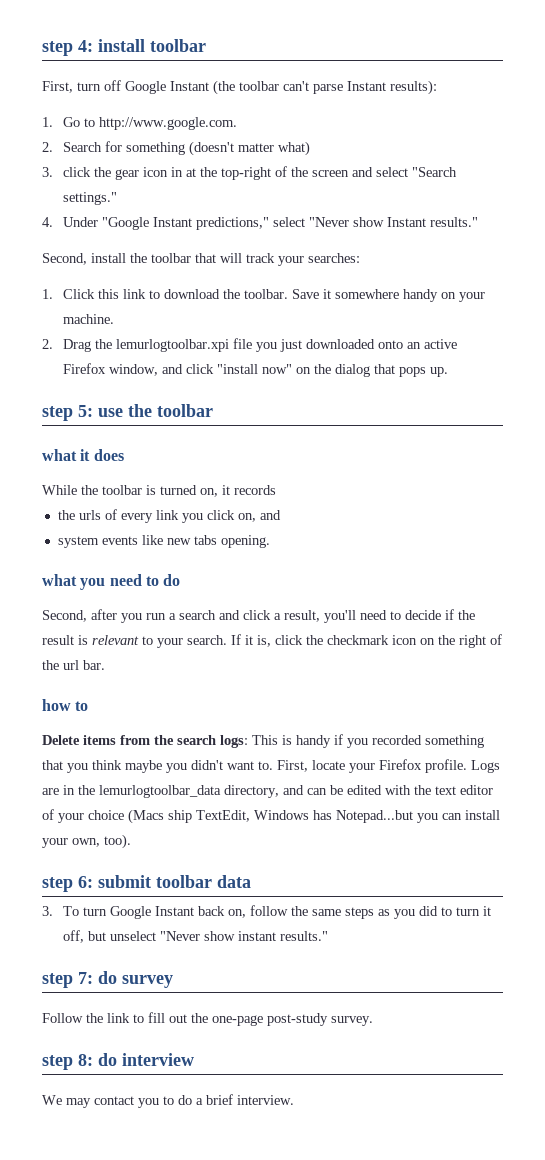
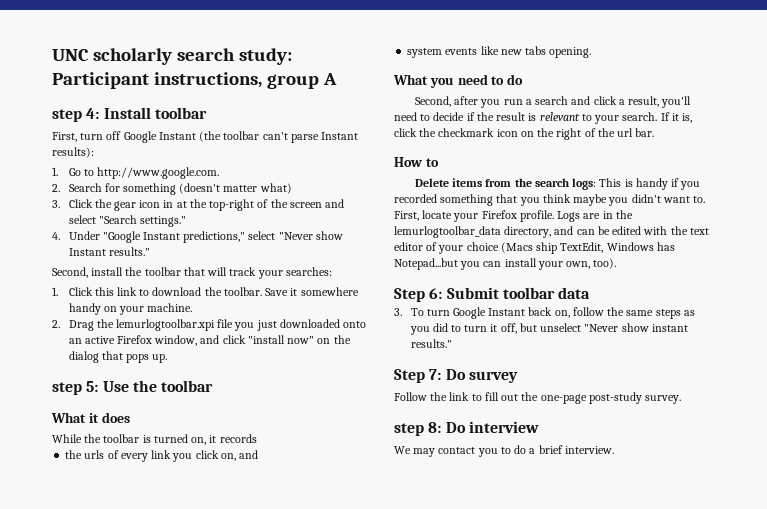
(42, 48) none -> [52,48,292,65] [52,72,337,89] UNC scholarly search study: Participant instructions, group A //
[98,39,145,52] install -> [103,107,151,119] Install
[63,167,92,177] click -> [68,199,93,208] Click
[98,408,123,417] use -> [102,381,129,392] Use
[42,449,77,461] what -> [51,412,86,423] What
[42,574,77,586] what -> [393,74,428,85] What
[42,699,71,711] how -> [394,157,422,167] How
[42,875,151,892] step 6: submit -> [394,287,499,302] Step 6: Submit
[42,971,117,988] step 7: do -> [394,369,466,383] Step 7: Do
[98,1053,117,1066] do -> [445,422,466,433] Do

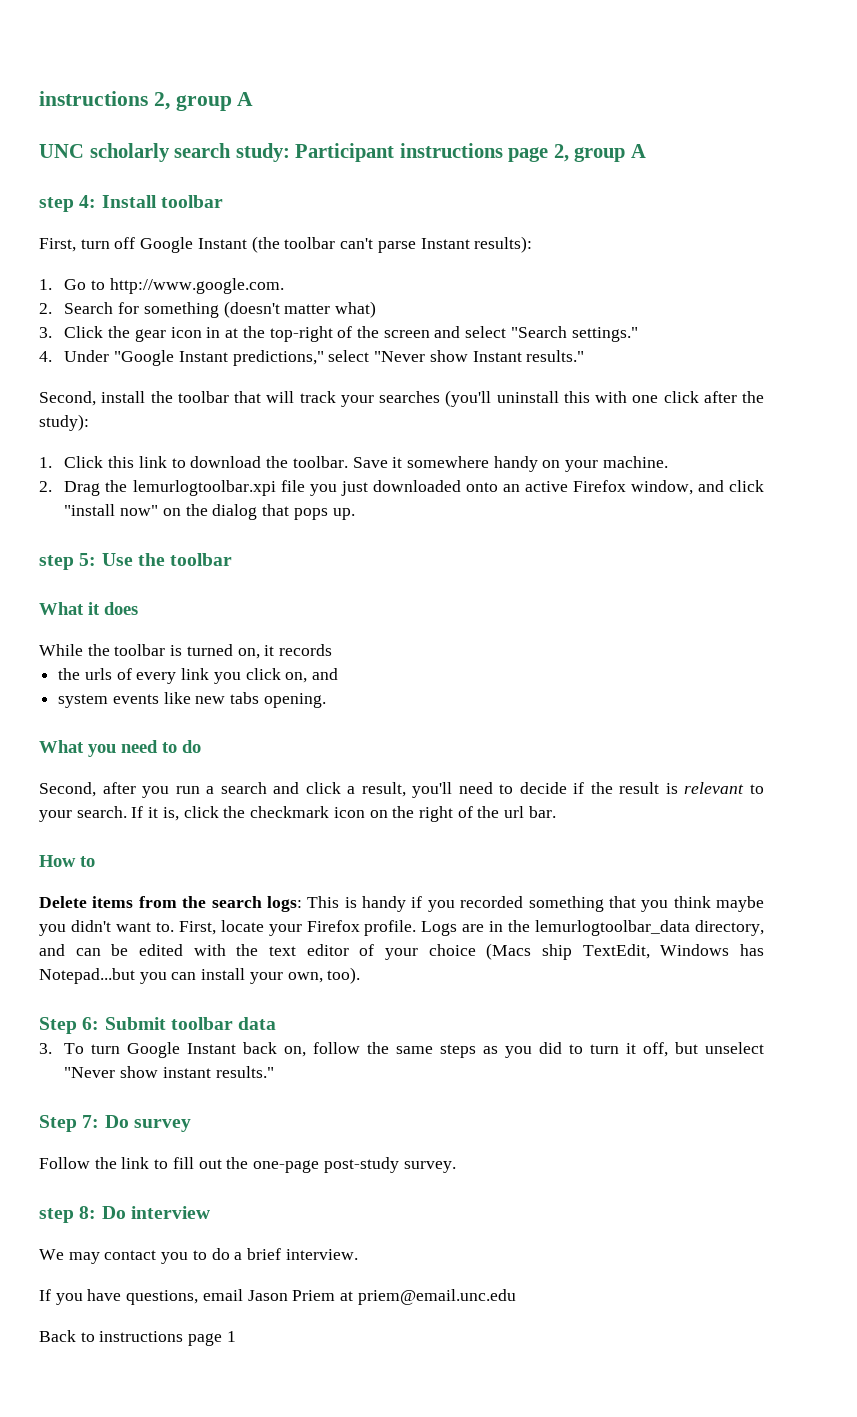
(52, 55) none -> [39,91,254,111] instructions 2, group A //
[153,72,262,88] instructions, -> [399,143,569,162] instructions page 2,
[285,267,332,276] searches: -> [379,390,764,407] [39,414,89,431] searches (you'll uninstall this with one click after the study):
(614, 450) none -> [39,1289,516,1305] [39,1330,236,1346] // If you have questions, email Jason Priem at priem@email.unc.edu // Back to instructions page 1

